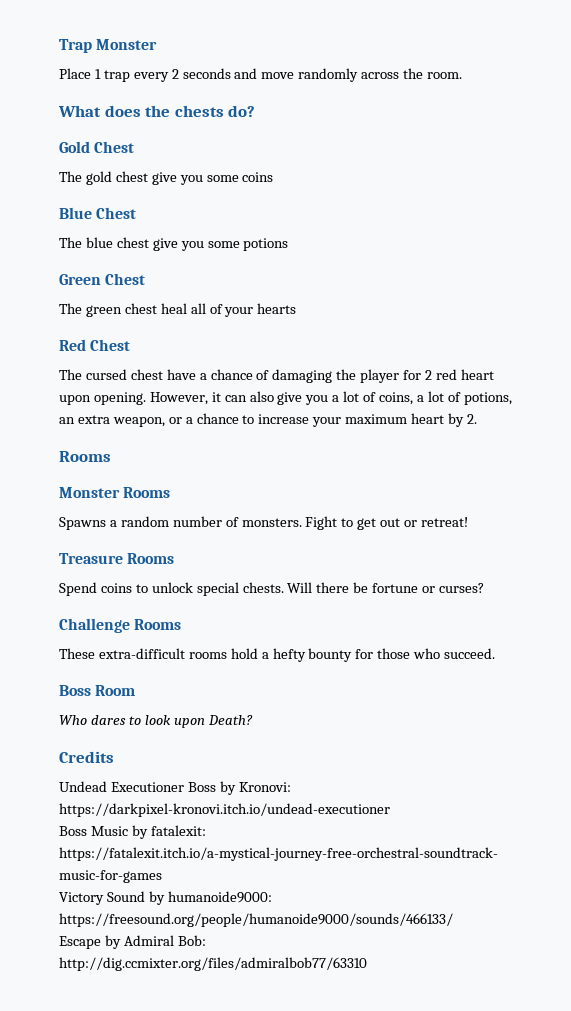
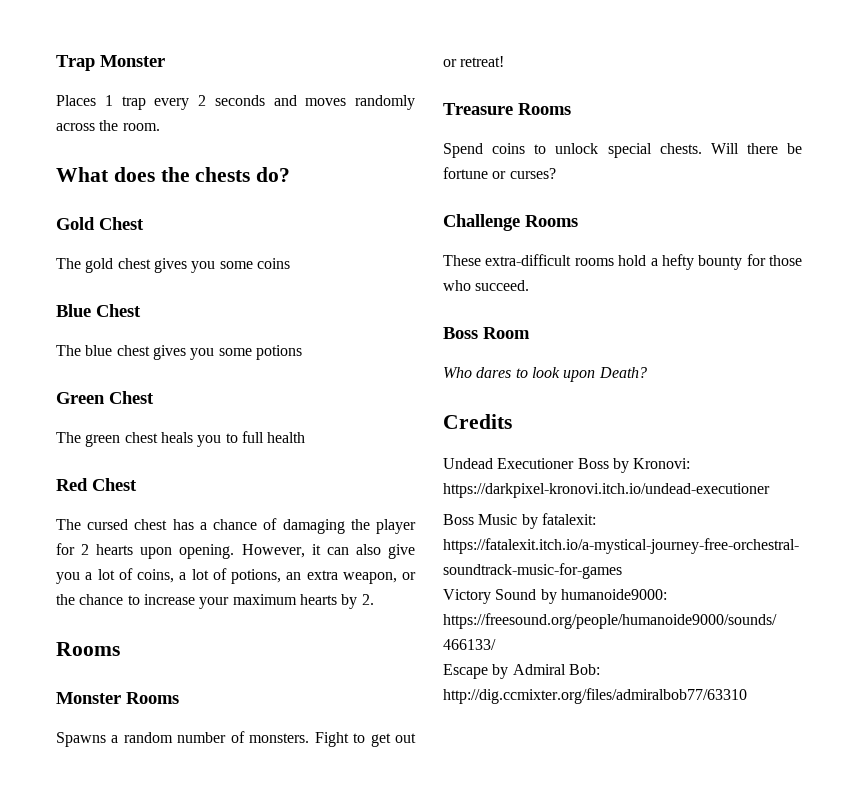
[59,68,91,79] Place -> [56,95,96,106] Places
[261,72,295,79] move -> [305,98,347,106] moves
[151,172,177,185] give -> [153,258,187,273] gives
[152,238,178,251] give -> [152,345,186,360] gives
[160,303,297,317] heal all of your hearts -> [160,431,306,447] heals you to full health
[166,369,196,380] have -> [172,519,194,530] has
[435,369,494,380] red heart -> [96,544,134,555] hearts
[185,417,193,424] a -> [56,594,75,605] the
[411,413,445,424] heart -> [299,594,337,605] hearts

